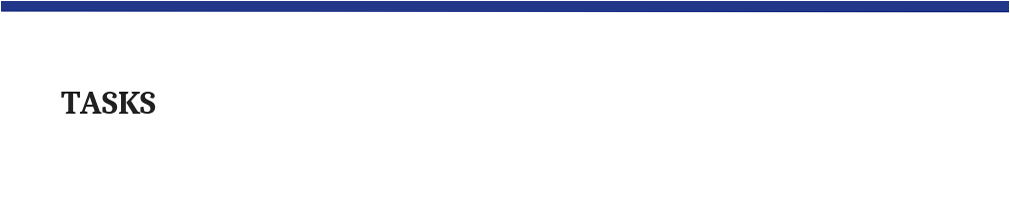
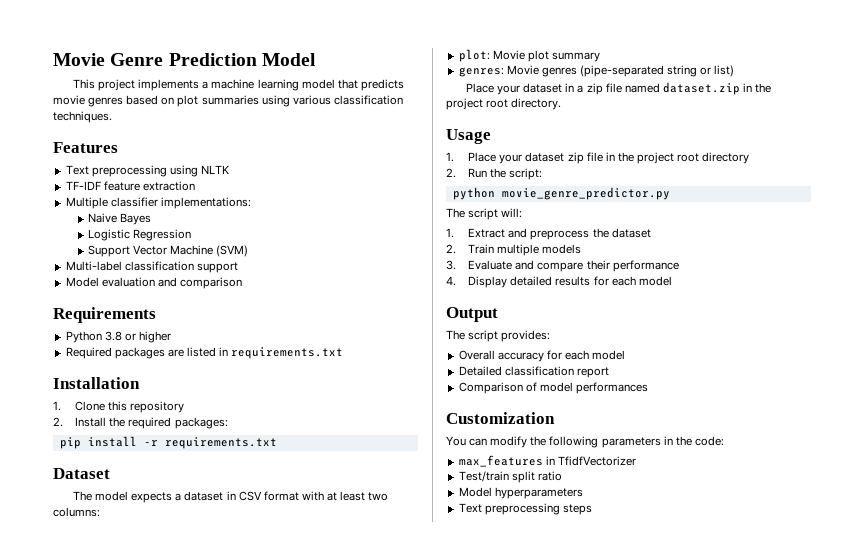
[60,91,157,114] TASKS -> [53,53,316,66] [73,79,404,91] [53,95,403,107] [53,111,112,123] [53,142,118,153] [65,165,229,177] [65,181,195,191] [65,197,251,209] [87,213,152,225] [87,229,192,241] [87,245,249,257] [65,261,238,273] [65,277,242,289] [53,307,156,323] [65,331,171,343] [65,347,344,359] [53,377,140,389] [53,401,185,413] [53,417,228,429] [59,436,277,449] [53,468,110,479] [73,491,389,503] [53,507,100,517] [458,49,600,62] [458,65,735,77] [466,82,772,95] [446,98,562,110] [446,129,491,144] [446,152,750,164] [446,168,543,180] [452,187,670,200] [446,208,523,220] [446,228,651,240] [446,244,582,256] [446,260,679,272] [446,276,672,288] [446,307,498,322] [446,330,551,342] [458,350,626,362] [458,366,609,378] [458,382,648,394] [446,412,555,424] [446,436,724,448] [458,455,636,467] [458,471,562,483] [458,487,583,499] [458,503,592,515] Movie Genre Prediction Model // This project implements a machine learning model that predicts movie genres based on plot summaries using various classification techniques. // Features // Text preprocessing using NLTK // TF-IDF feature extraction // Multiple classifier implementations: // Naive Bayes // Logistic Regression // Support Vector Machine (SVM) // Multi-label classification support // Model evaluation and comparison // Requirements // Python 3.8 or higher // Required packages are listed in requirements.txt // Installation // 1. Clone this repository // 2. Install the required packages: // pip install -r requirements.txt // Dataset // The model expects a dataset in CSV format with at least two columns: // plot: Movie plot summary // genres: Movie genres (pipe-separated string or list) // Place your dataset in a zip file named dataset.zip in the project root directory. // Usage // 1. Place your dataset zip file in the project root directory // 2. Run the script: // python movie_genre_predictor.py // The script will: // 1. Extract and preprocess the dataset // 2. Train multiple models // 3. Evaluate and compare their performance // 4. Display detailed results for each model // Output // The script provides: // Overall accuracy for each model // Detailed classification report // Comparison of model performances // Customization // You can modify the following parameters in the code: // max_features in TfidfVectorizer // Test/train split ratio // Model hyperparameters // Text preprocessing steps

